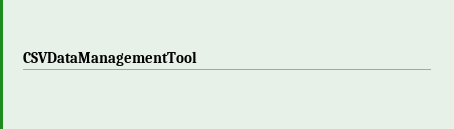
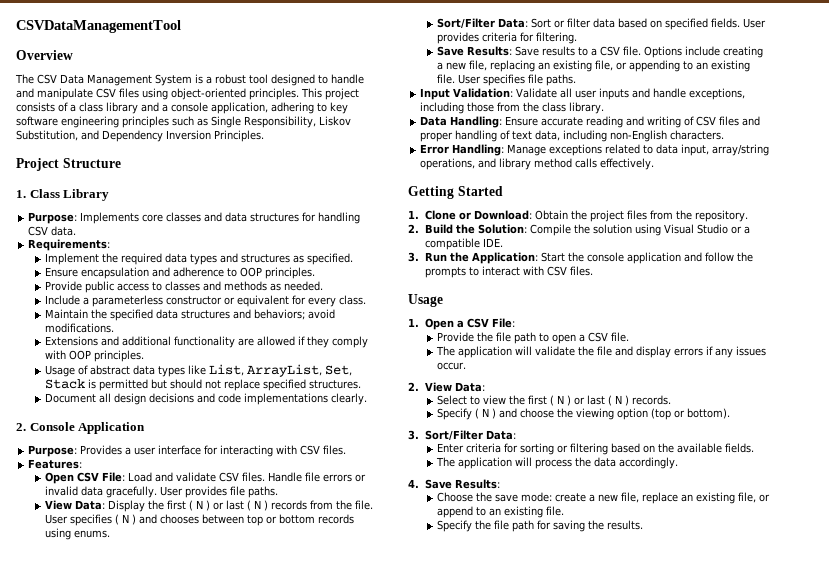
(197, 58) none -> [16,50,73,60] [15,74,364,86] [16,88,359,100] [16,102,348,114] [16,116,351,128] [16,130,264,142] [16,158,121,171] [16,189,110,201] [28,212,361,224] [28,226,77,236] [28,239,111,251] [45,253,354,265] [45,267,316,279] [45,281,324,293] [45,295,367,307] [45,309,336,321] [45,323,115,333] [45,336,369,348] [45,350,145,362] [45,364,353,377] [45,379,362,391] [45,393,368,405] [16,422,146,434] [28,445,347,457] [28,459,83,469] [45,472,367,484] [45,486,279,498] [45,500,374,512] [45,514,355,526] [45,528,111,540] [437,18,767,30] [437,32,578,44] [437,46,764,58] [437,60,751,72] [437,74,577,86] [420,88,746,100] [420,102,605,114] [420,116,761,128] [420,130,725,142] [420,144,770,156] [420,158,655,170] [408,186,503,199] [408,210,748,222] [408,224,750,236] [424,238,503,250] [408,252,753,264] [424,266,593,278] [408,294,443,307] [408,318,515,330] [437,332,630,344] [436,346,767,358] [437,362,467,370] [408,382,485,392] [437,395,672,406] [437,408,731,420] [408,430,516,441] [437,443,755,455] [436,457,679,469] [408,479,500,489] [437,492,771,504] [437,506,565,518] [437,520,644,532] // Overview // The CSV Data Management System is a robust tool designed to handle and manipulate CSV files using object-oriented principles. This project consists of a class library and a console application, adhering to key software engineering principles such as Single Responsibility, Liskov Substitution, and Dependency Inversion Principles. // Project Structure // 1. Class Library // Purpose: Implements core classes and data structures for handling CSV data. // Requirements: // Implement the required data types and structures as specified. // Ensure encapsulation and adherence to OOP principles. // Provide public access to classes and methods as needed. // Include a parameterless constructor or equivalent for every class. // Maintain the specified data structures and behaviors; avoid modifications. // Extensions and additional functionality are allowed if they comply with OOP principles. // Usage of abstract data types like List, ArrayList, Set, Stack is permitted but should not replace specified structures. // Document all design decisions and code implementations clearly. // 2. Console Application // Purpose: Provides a user interface for interacting with CSV files. // Features: // Open CSV File: Load and validate CSV files. Handle file errors or invalid data gracefully. User provides file paths. // View Data: Display the first ( N ) or last ( N ) records from the file. User specifies ( N ) and chooses between top or bottom records using enums. // Sort/Filter Data: Sort or filter data based on specified fields. User provides criteria for filtering. // Save Results: Save results to a CSV file. Options include creating a new file, replacing an existing file, or appending to an existing file. User specifies file paths. // Input Validation: Validate all user inputs and handle exceptions, including those from the class library. // Data Handling: Ensure accurate reading and writing of CSV files and proper handling of text data, including non-English characters. // Error Handling: Manage exceptions related to data input, array/string operations, and library method calls effectively. // Getting Started // 1. Clone or Download: Obtain the project files from the repository. // 2. Build the Solution: Compile the solution using Visual Studio or a compatible IDE. // 3. Run the Application: Start the console application and follow the prompts to interact with CSV files. // Usage // 1. Open a CSV File: // Provide the file path to open a CSV file. // The application will validate the file and display errors if any issues occur. // 2. View Data: // Select to view the first ( N ) or last ( N ) records. // Specify ( N ) and choose the viewing option (top or bottom). // 3. Sort/Filter Data: // Enter criteria for sorting or filtering based on the available fields. // The application will process the data accordingly. // 4. Save Results: // Choose the save mode: create a new file, replace an existing file, or append to an existing file. // Specify the file path for saving the results.

